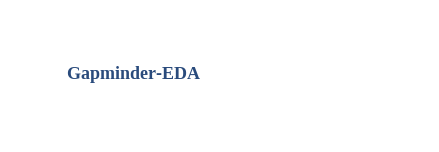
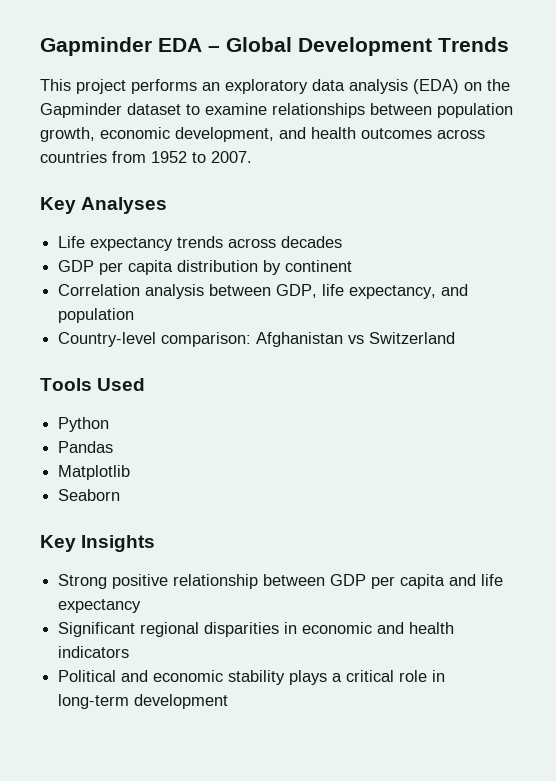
[67,66,200,83] Gapminder-EDA -> [40,37,509,56] [40,79,510,94] [40,103,513,118] [40,127,485,142] [40,151,252,163] [40,197,168,214] [58,236,343,251] [58,260,353,275] [58,284,469,299] [58,308,135,323] [58,332,456,347] [40,378,146,391] [58,417,110,432] [58,441,114,453] [58,465,131,480] [58,489,121,501] [40,535,156,552] [58,574,504,589] [58,599,142,613] [58,622,455,637] [58,646,130,658] [58,670,446,685] [58,694,229,709] Gapminder EDA – Global Development Trends // This project performs an exploratory data analysis (EDA) on the Gapminder dataset to examine relationships between population growth, economic development, and health outcomes across countries from 1952 to 2007. // Key Analyses // Life expectancy trends across decades // GDP per capita distribution by continent // Correlation analysis between GDP, life expectancy, and population // Country-level comparison: Afghanistan vs Switzerland // Tools Used // Python // Pandas // Matplotlib // Seaborn // Key Insights // Strong positive relationship between GDP per capita and life expectancy // Significant regional disparities in economic and health indicators // Political and economic stability plays a critical role in long-term development

